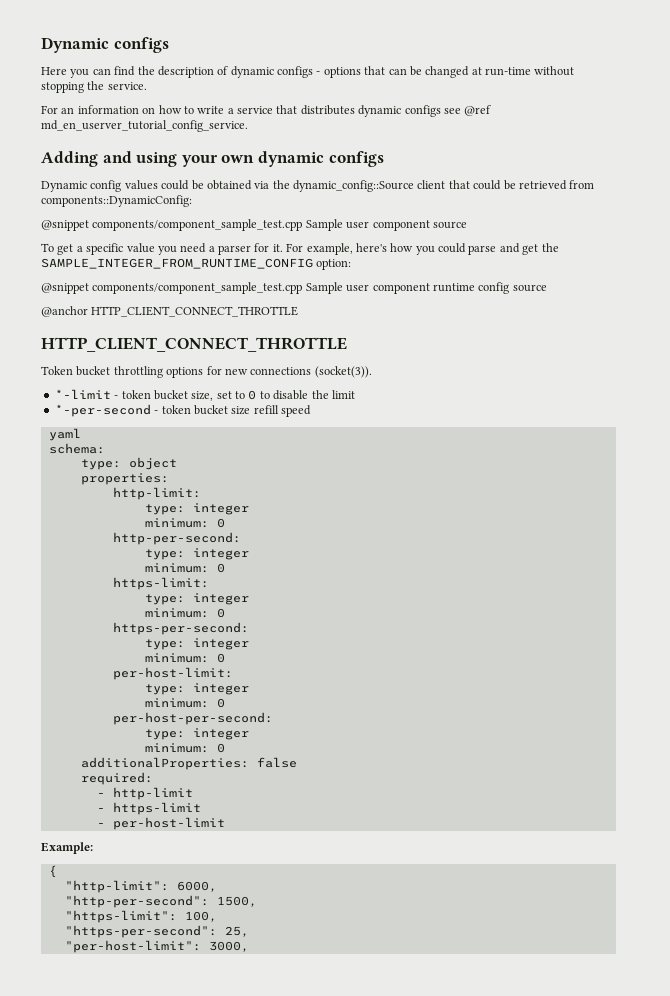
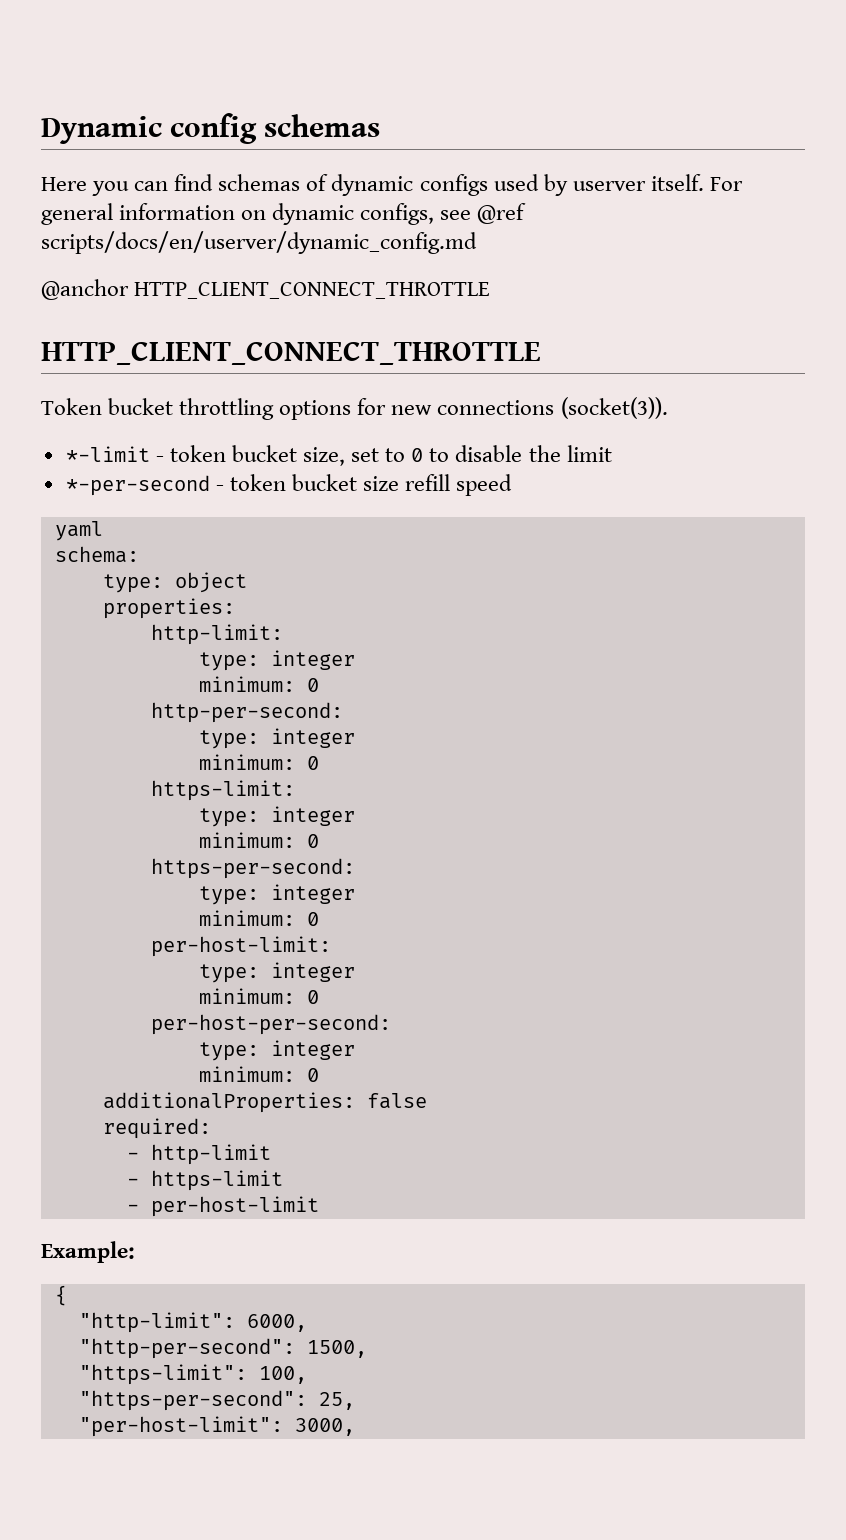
[41,37,169,53] Dynamic configs -> [41,113,381,144] Dynamic config schemas
[137,66,214,78] the description -> [218,174,301,191] schemas
[316,66,575,78] [41,81,147,93] [41,105,492,117] [41,120,248,132] [41,151,384,167] [41,180,595,192] [41,195,192,207] [41,219,467,231] [41,243,559,255] [41,258,352,270] [41,282,547,294] - options that can be changed at run-time without stopping the service. // For an information on how to write a service that distributes dynamic configs see @ref md_en_userver_tutorial_config_service. // Adding and using your own dynamic configs // Dynamic config values could be obtained via the dynamic_config::Source client that could be retrieved from components::DynamicConfig: // @snippet components/component_sample_test.cpp Sample user component source // To get a specific value you need a parser for it. For example, here's how you could parse and get the SAMPLE_INTEGER_FROM_RUNTIME_CONFIG option: // @snippet components/component_sample_test.cpp Sample user component runtime config source -> [493,174,743,196] [41,203,527,225] [41,231,477,254] used by userver itself. For general information on dynamic configs, see @ref scripts/docs/en/userver/dynamic_config.md

